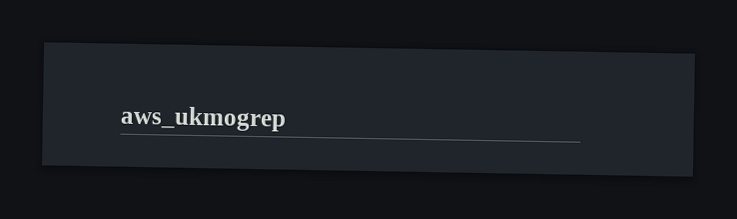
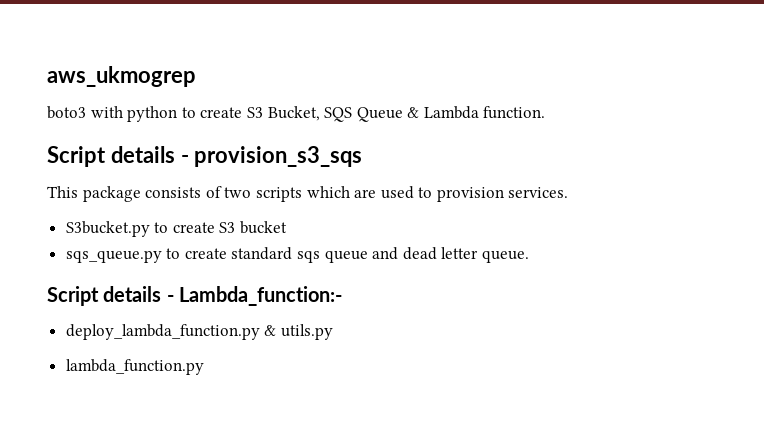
(287, 118) none -> [47,106,546,122] [47,146,363,167] [47,186,569,202] [65,221,288,237] [65,247,530,263] [47,286,342,306] [65,324,333,340] [65,359,204,375] // boto3 with python to create S3 Bucket, SQS Queue & Lambda function. // Script details - provision_s3_sqs // This package consists of two scripts which are used to provision services. // S3bucket.py to create S3 bucket // sqs_queue.py to create standard sqs queue and dead letter queue. // Script details - Lambda_function:- // deploy_lambda_function.py & utils.py // lambda_function.py

